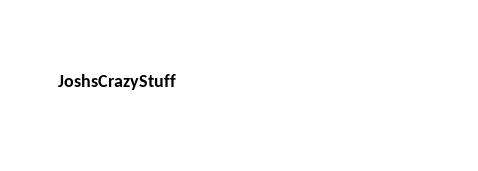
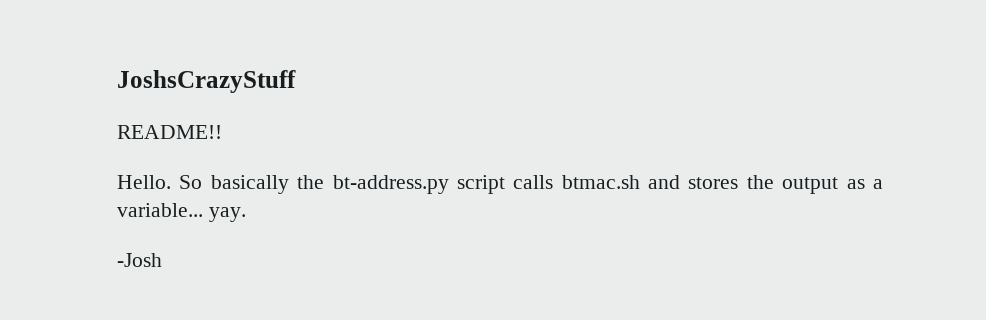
(176, 82) none -> [117,125,222,139] [117,175,883,194] [117,203,246,222] [117,253,162,267] // README!! // Hello. So basically the bt-address.py script calls btmac.sh and stores the output as a variable... yay. // -Josh

